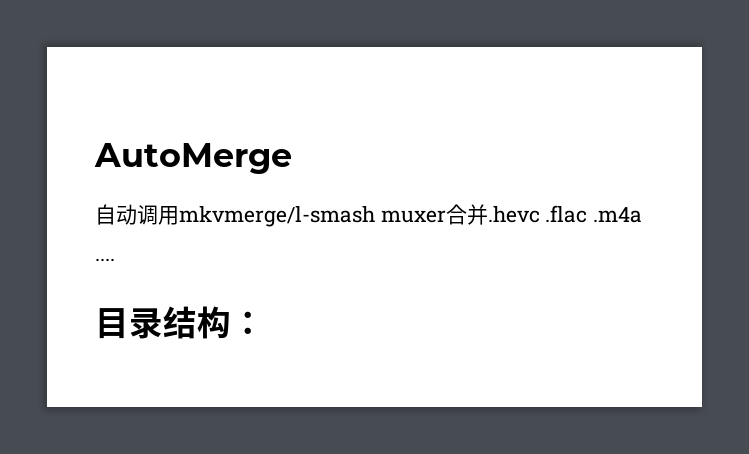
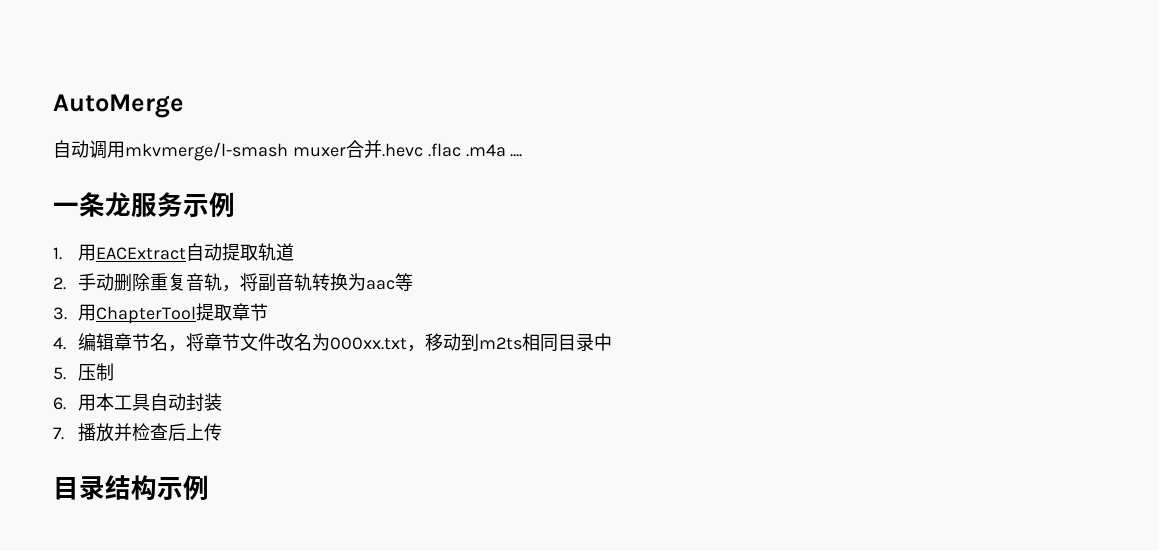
(115, 259) none -> [53,192,235,217] [53,243,294,261] [53,273,413,292] [53,303,268,324] [53,333,612,352] [53,363,114,381] [53,393,222,411] [53,423,222,442] // 一条龙服务示例 // 1.用EACExtract自动提取轨道 // 2.手动删除重复音轨，将副音轨转换为aac等 // 3.用ChapterTool提取章节 // 4.编辑章节名，将章节文件改名为000xx.txt，移动到m2ts相同目录中 // 5.压制 // 6.用本工具自动封装 // 7.播放并检查后上传
[231,311,265,335] ： -> [157,475,209,500] 示例

